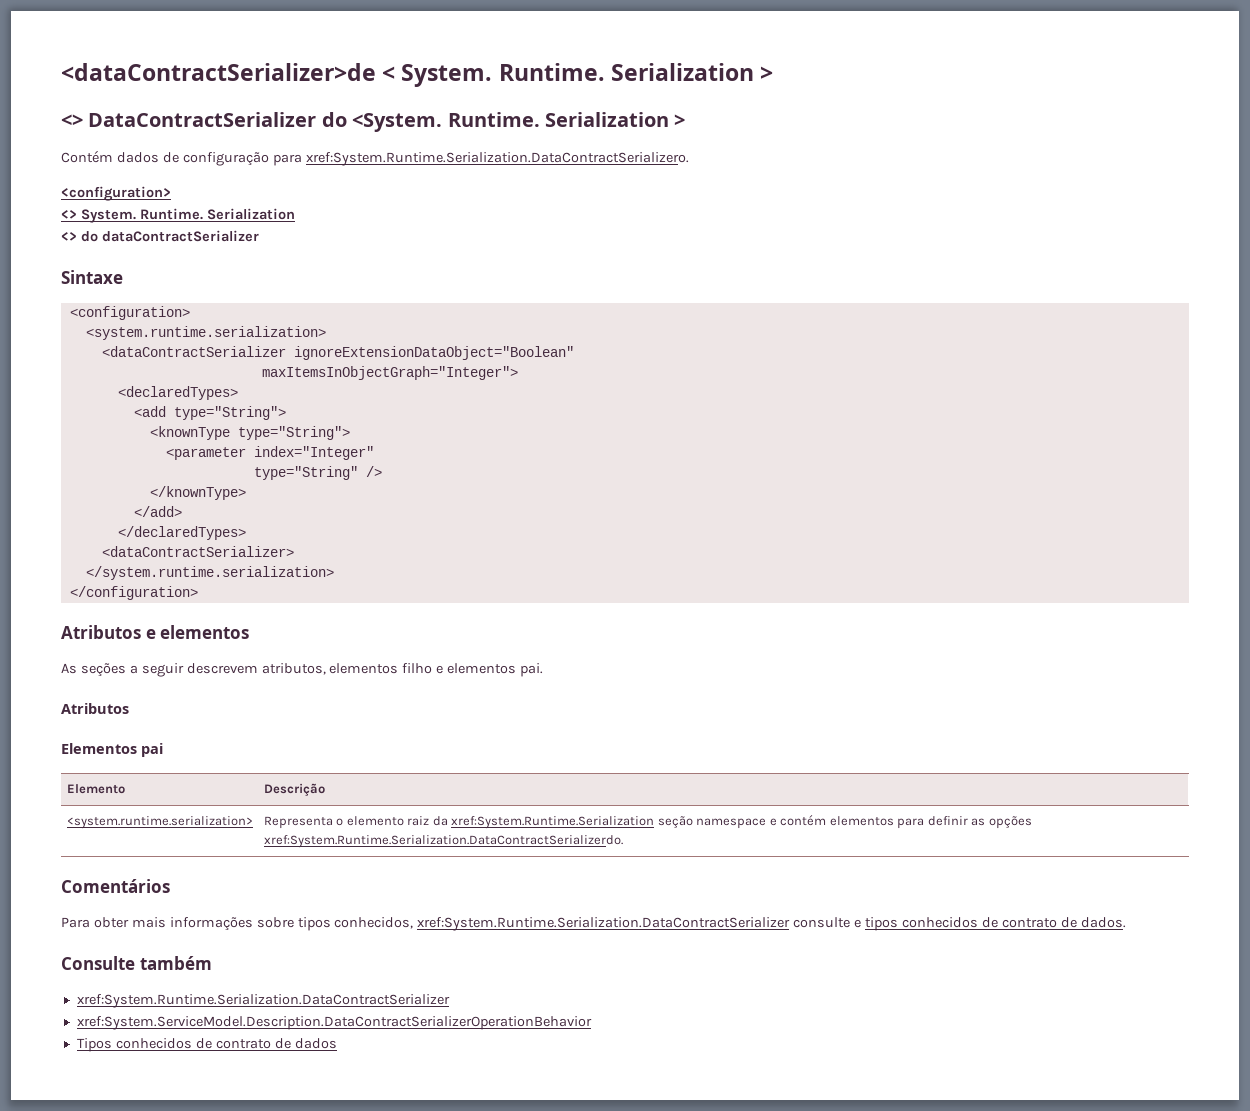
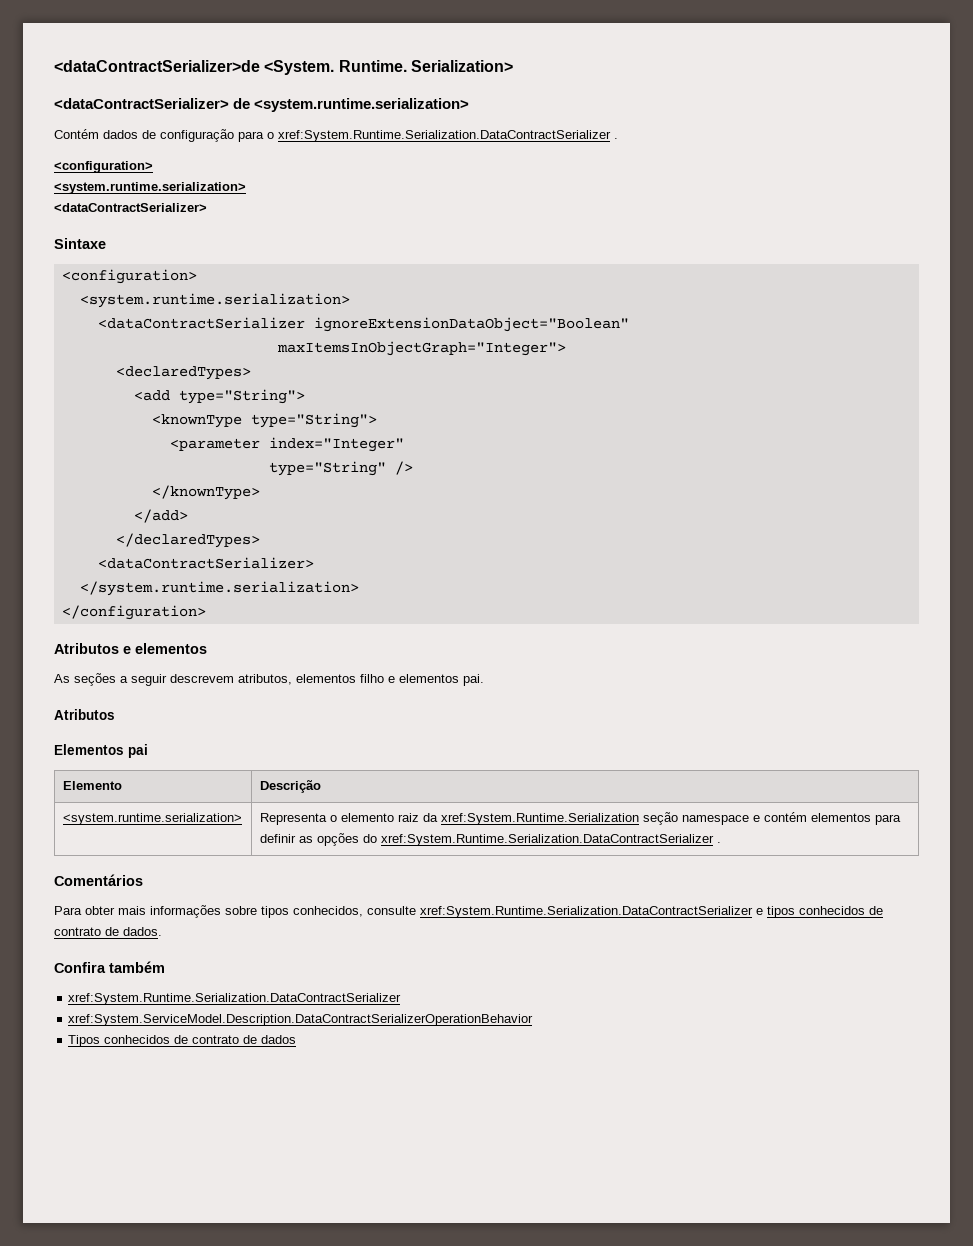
[382,63,774,87] [61,112,686,132] < System. Runtime. Serialization > // <> DataContractSerializer do <System. Runtime. Serialization > -> [264,60,513,75] [54,98,470,112] <System. Runtime. Serialization> // <dataContractSerializer> de <system.runtime.serialization>
[305,152,689,166] [61,186,171,201] [61,208,295,223] [61,230,259,242] xref:System.Runtime.Serialization.DataContractSerializero. // <configuration> // <> System. Runtime. Serialization // <> do dataContractSerializer -> [267,130,618,142] [54,161,153,173] [54,182,246,194] [54,203,207,212] o xref:System.Runtime.Serialization.DataContractSerializer . // <configuration> // <system.runtime.serialization> // <dataContractSerializer>
[263,835,623,848] xref:System.Runtime.Serialization.DataContractSerializerdo. -> [362,834,721,846] do xref:System.Runtime.Serialization.DataContractSerializer .
[417,917,851,931] xref:System.Runtime.Serialization.DataContractSerializer consulte -> [367,906,753,918] consulte xref:System.Runtime.Serialization.DataContractSerializer
[61,956,135,970] Consulte -> [54,962,106,973] Confira

